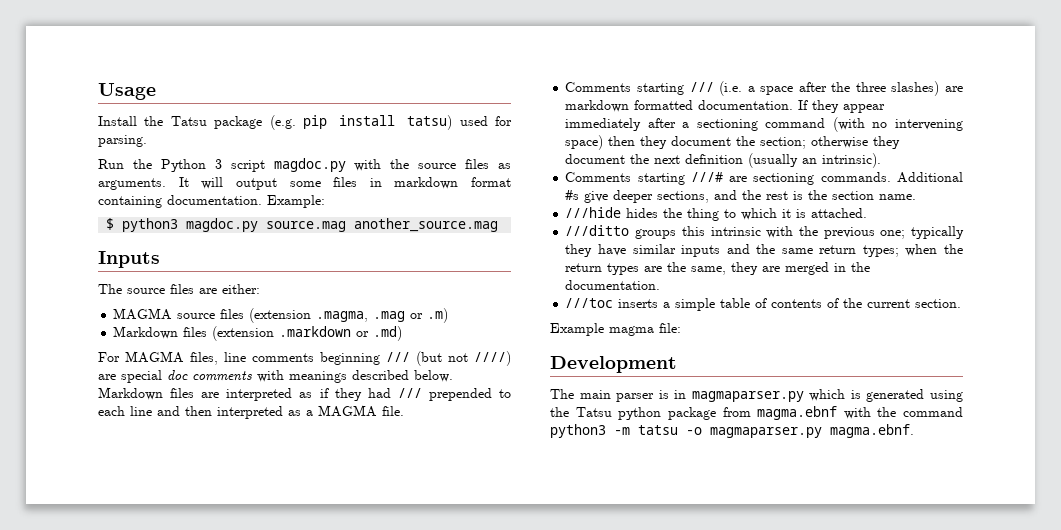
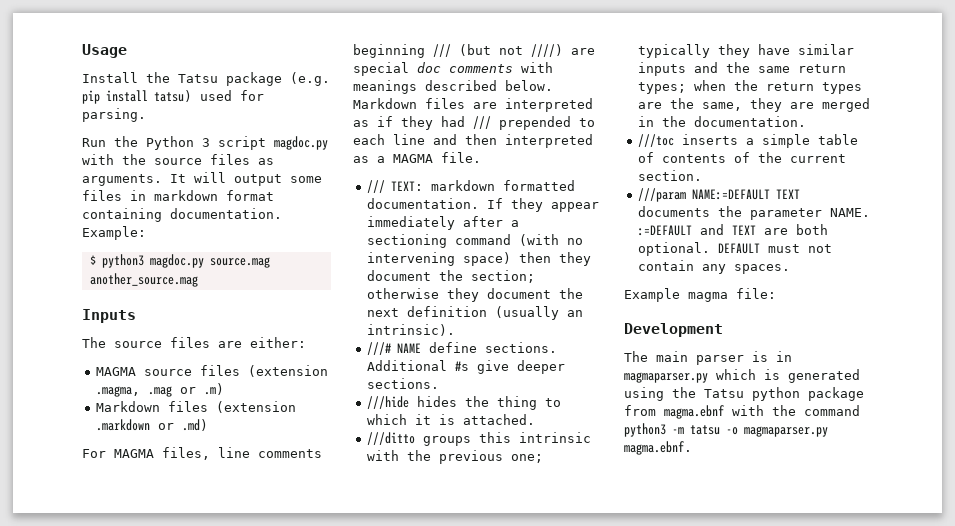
[565,81,963,96] Comments starting /// (i.e. a space after the three slashes) are -> [367,180,424,193] /// TEXT:
[565,172,963,185] [565,190,917,203] Comments starting ///# are sectioning commands. Additional #s give deeper sections, and the rest is the section name. -> [367,342,558,355] [367,360,566,374] [367,378,440,389] ///# NAME define sections. Additional #s give deeper sections.
(962, 303) none -> [638,188,801,202] [638,206,871,220] [638,224,829,236] [638,242,833,256] [638,260,791,274] // ///param NAME:=DEFAULT TEXT documents the parameter NAME. :=DEFAULT and TEXT are both optional. DEFAULT must not contain any spaces.

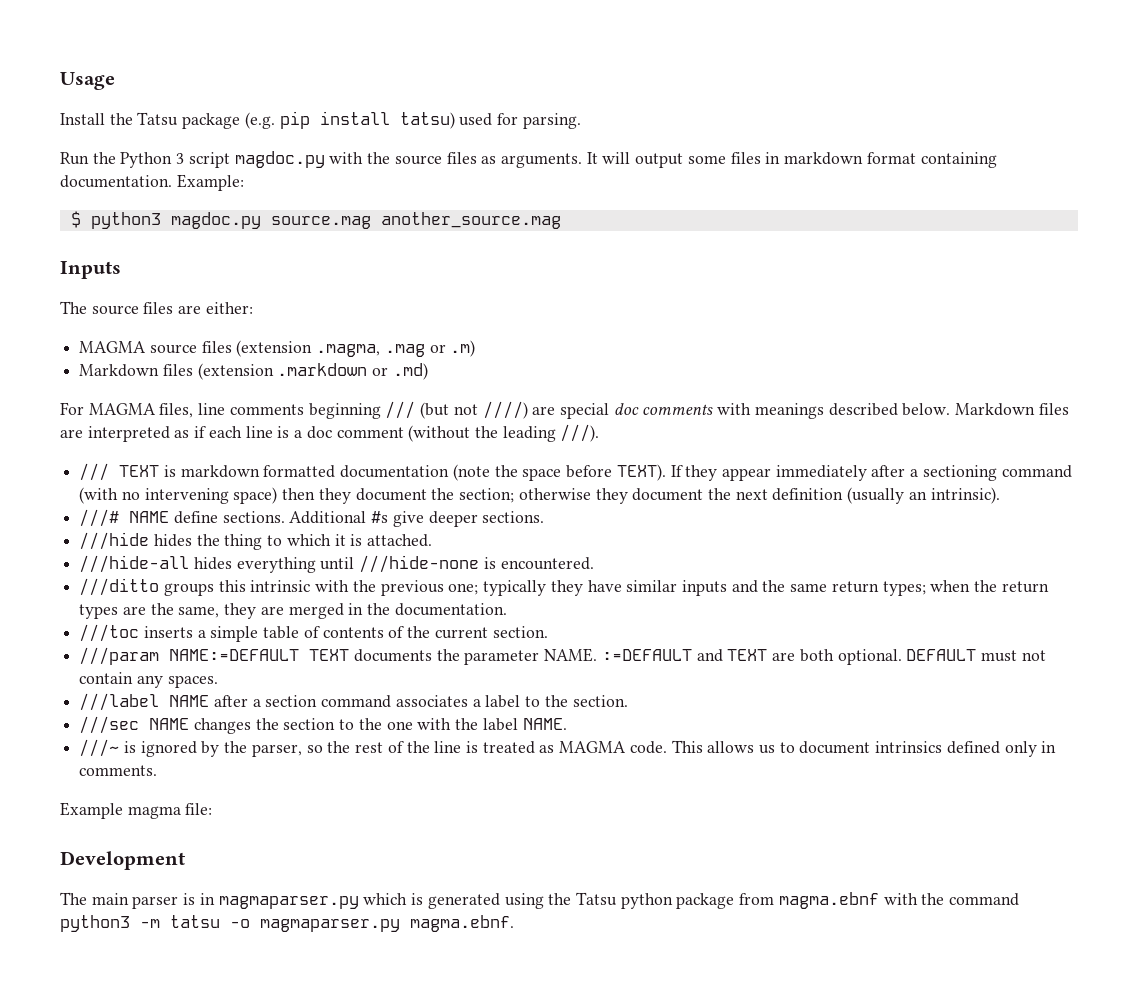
[401,116,595,130] [353,134,593,148] [353,152,481,163] [367,180,576,193] [367,198,480,209] they had /// prepended to each line and then interpreted as a MAGMA file. // /// TEXT: markdown formatted documentation. -> [208,424,600,442] [79,463,666,481] each line is a doc comment (without the leading ///). // /// TEXT is markdown formatted documentation (note the space before TEXT).
(536, 419) none -> [79,555,594,573] // ///hide-all hides everything until ///hide-none is encountered.
(791, 269) none -> [79,693,628,711] [79,716,567,734] [79,739,1057,757] [79,765,158,776] // ///label NAME after a section command associates a label to the section. // ///sec NAME changes the section to the one with the label NAME. // ///~ is ignored by the parser, so the rest of the line is treated as MAGMA code. This allows us to document intrinsics defined only in comments.

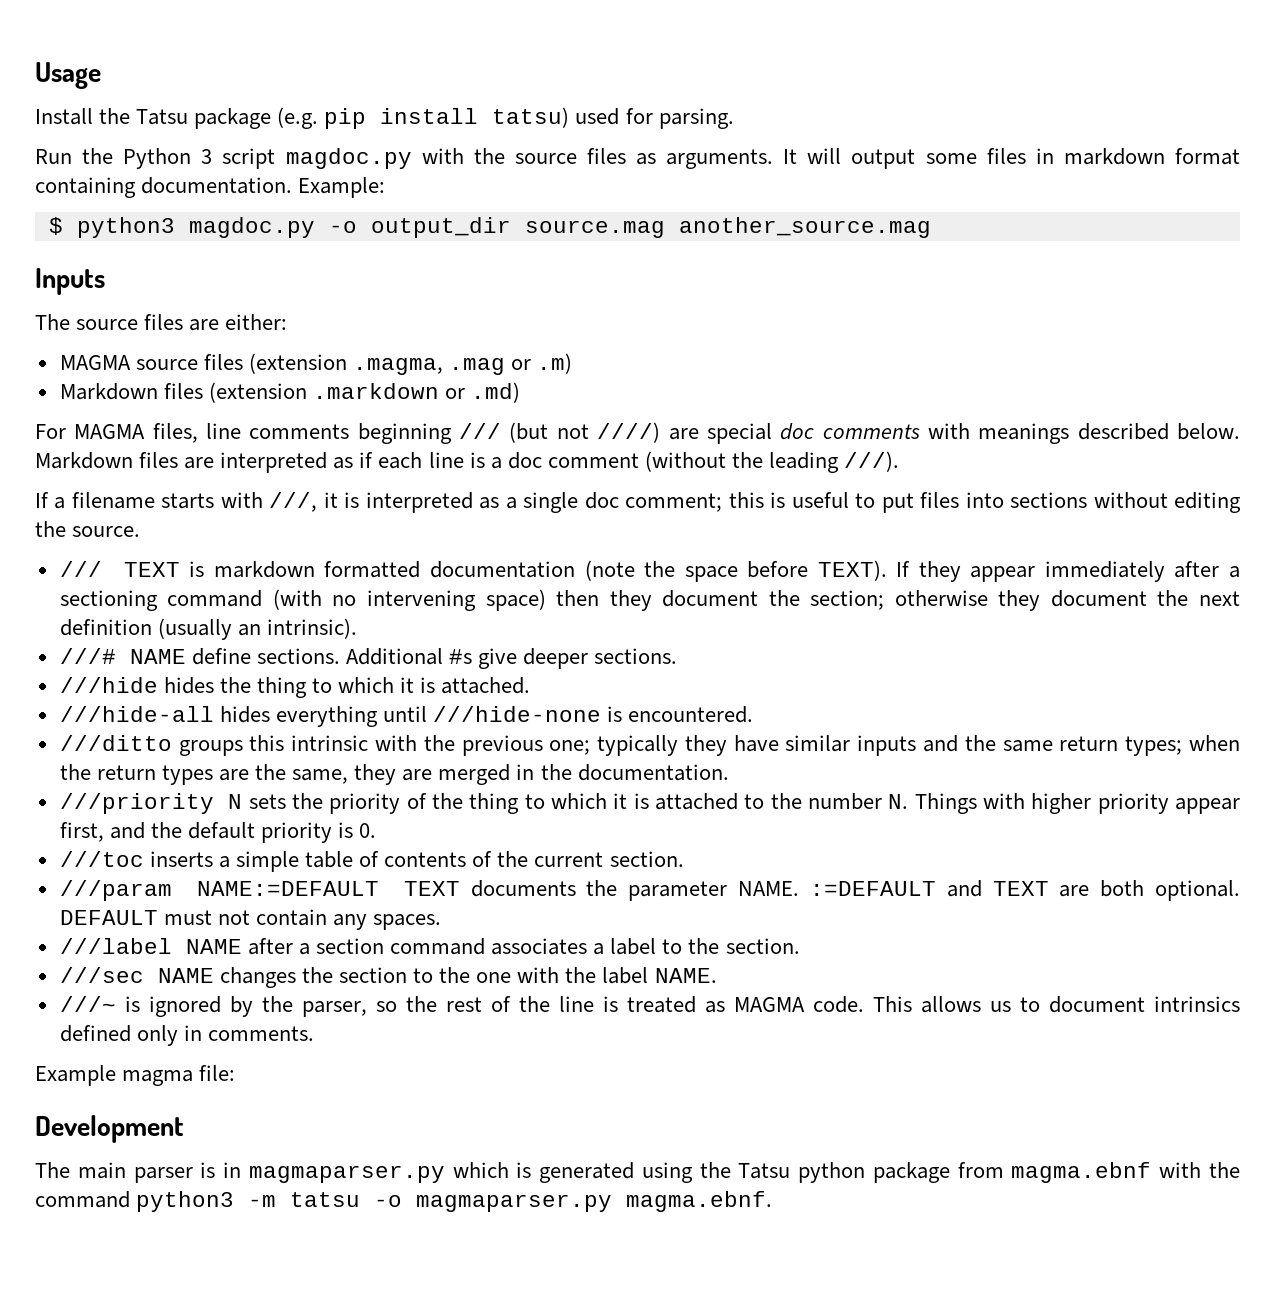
(261, 220) none -> [328,217,511,238] -o output_dir
(600, 433) none -> [35,492,1242,513] [35,521,141,537] // If a filename starts with ///, it is interpreted as a single doc comment; this is useful to put files into sections without editing the source.
(507, 609) none -> [59,793,1241,814] [59,822,377,843] // ///priority N sets the priority of the thing to which it is attached to the number N. Things with higher priority appear first, and the default priority is 0.

